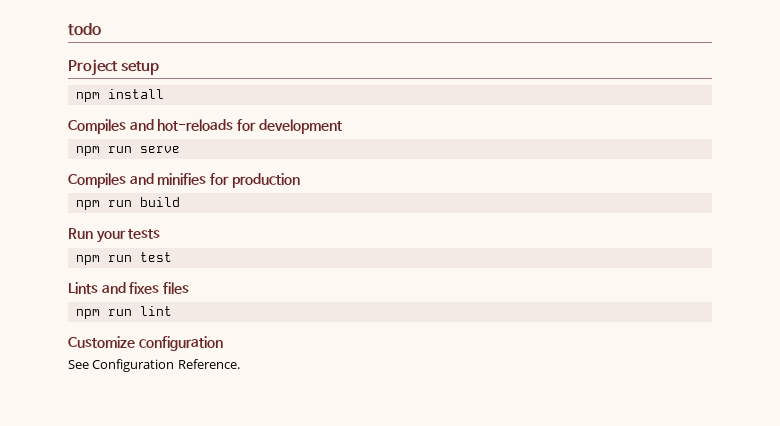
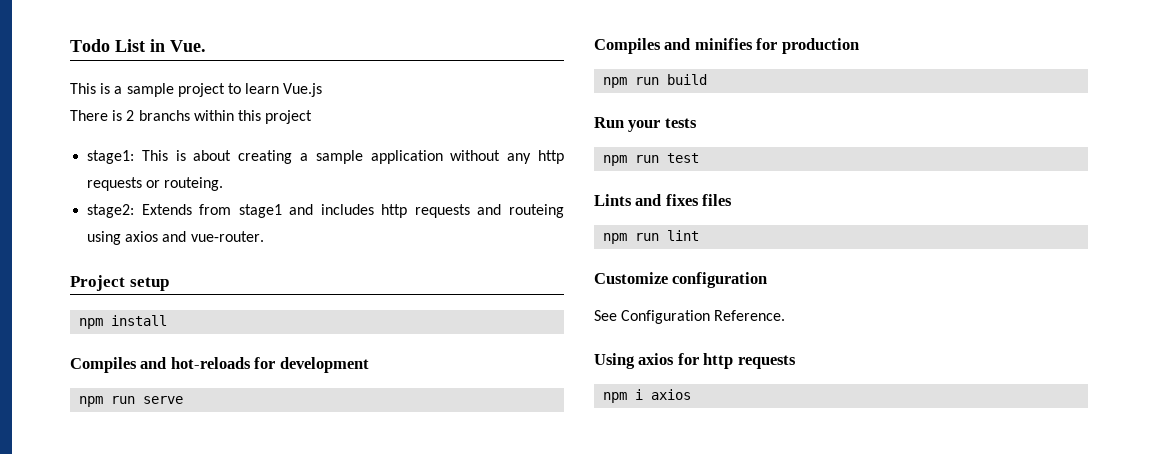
[68,23,101,36] todo -> [70,39,206,52] [70,83,323,97] [70,110,313,124] [87,150,564,164] [87,177,224,191] [87,204,564,218] [87,231,264,245] Todo List in Vue. // This is a sample project to learn Vue.js // There is 2 branchs within this project // stage1: This is about creating a sample application without any http requests or routeing. // stage2: Extends from stage1 and includes http requests and routeing using axios and vue-router.
(240, 364) none -> [594,353,796,369] [603,389,692,403] // Using axios for http requests // npm i axios

